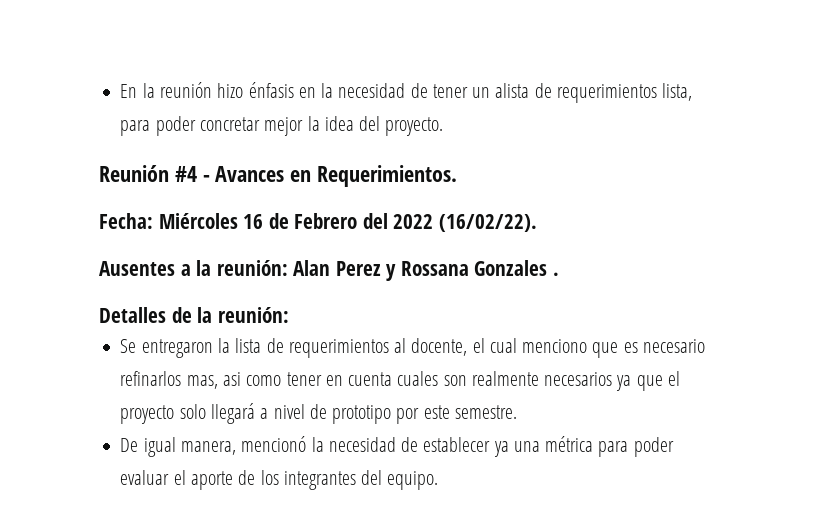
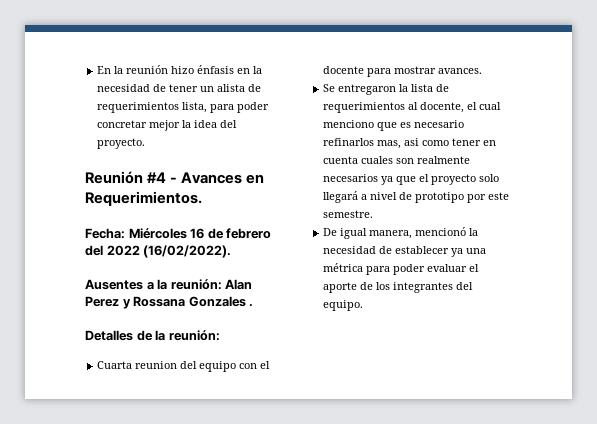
[294,213,358,229] Febrero -> [226,228,272,239] febrero
[438,214,537,232] (16/02/22). -> [143,245,232,258] (16/02/2022).
(289, 315) none -> [97,361,271,372] [323,66,483,77] // Cuarta reunion del equipo con el docente para mostrar avances.

